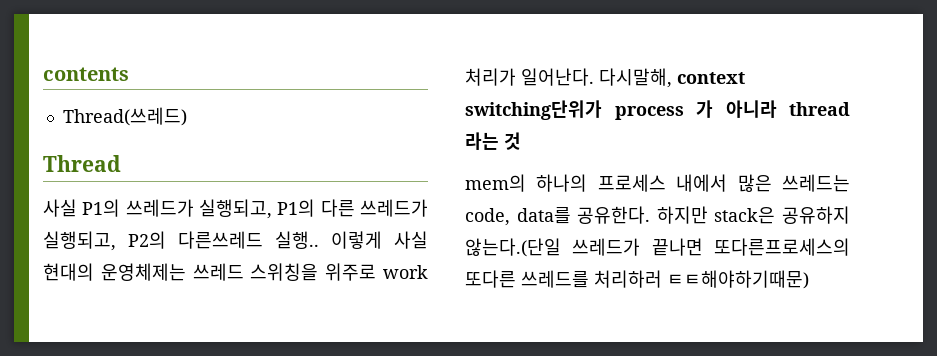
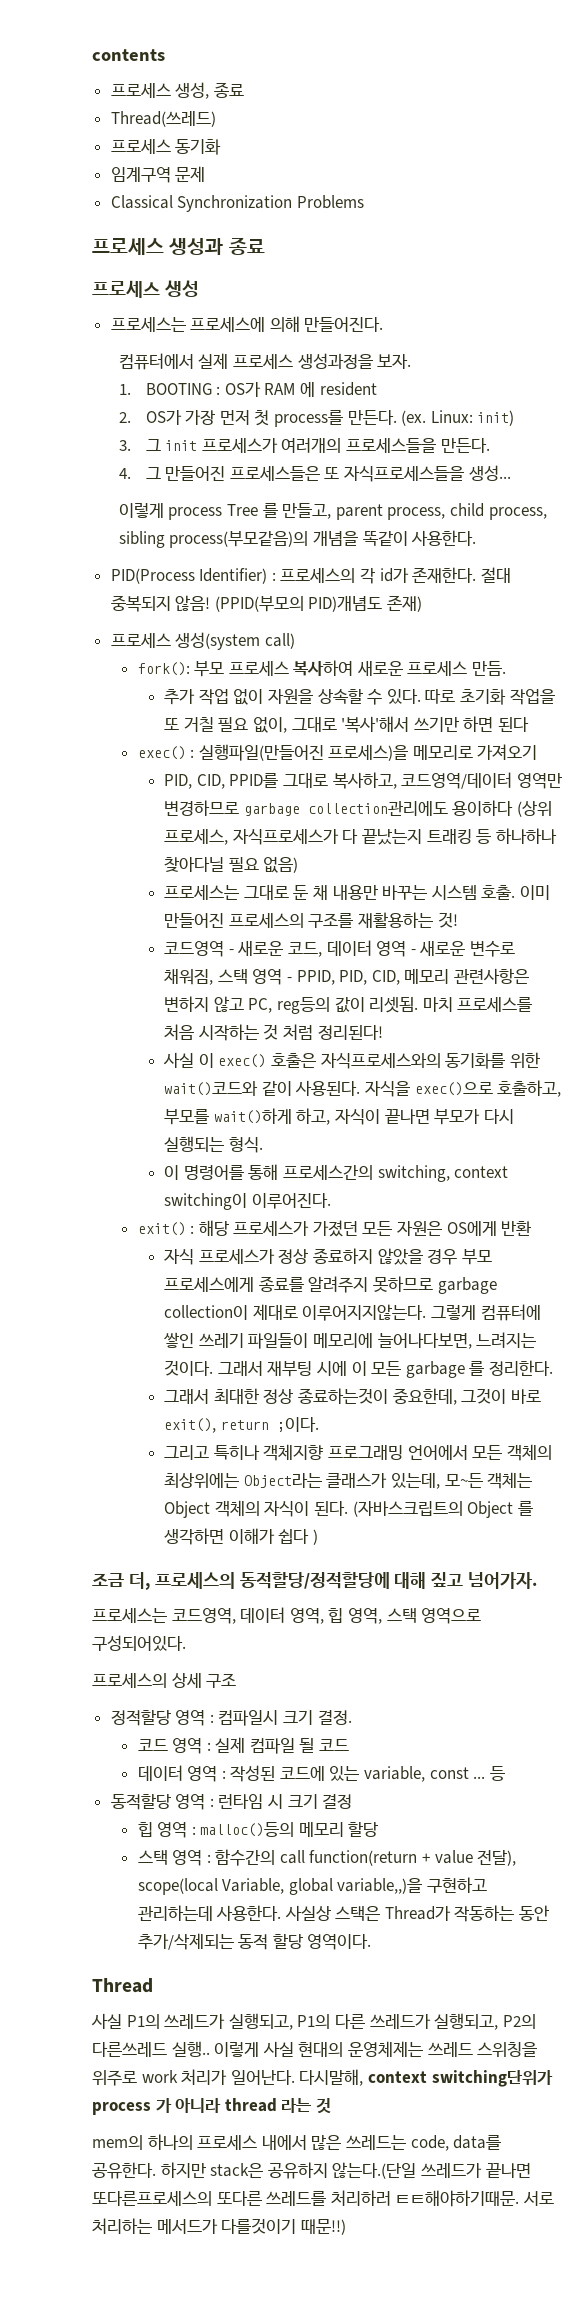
[62,107,187,126] Thread(쓰레드) -> [110,82,244,99] [110,111,216,127] [110,139,222,155] [110,166,206,183] [110,195,364,212] [92,237,265,255] [92,280,199,298] [110,316,384,332] [118,353,412,370] [118,382,377,397] [118,410,515,427] [118,438,490,453] [118,465,511,482] [118,503,547,520] [118,530,477,548] [110,567,511,584] [110,595,423,612] [110,632,295,650] [137,660,507,677] [164,688,555,705] [164,716,530,733] [137,744,538,761] [164,772,562,789] [164,800,553,817] [164,828,557,845] [164,857,299,873] [164,885,551,900] [164,912,458,928] [164,940,516,957] [164,968,530,985] [164,996,533,1014] [164,1024,383,1041] [163,1052,540,1069] [164,1080,562,1097] [164,1108,514,1125] [164,1136,263,1153] [164,1164,509,1182] [164,1193,331,1210] [137,1220,532,1237] [164,1248,492,1265] [164,1276,497,1294] [164,1304,541,1321] [164,1332,537,1349] [164,1360,554,1378] [164,1388,541,1405] [164,1417,319,1433] [164,1444,552,1461] [164,1472,533,1489] [164,1500,533,1518] [164,1528,319,1545] [92,1572,538,1590] [92,1607,482,1624] [92,1635,186,1651] [92,1673,237,1688] [110,1709,352,1726] [137,1737,350,1754] [137,1765,505,1782] [110,1793,353,1810] [137,1821,379,1838] [137,1849,517,1866] [137,1877,487,1895] [137,1905,550,1922] [137,1933,372,1950] 프로세스 생성, 종료 // Thread(쓰레드) // 프로세스 동기화 // 임계구역 문제 // Classical Synchronization Problems // 프로세스 생성과 종료 // 프로세스 생성 // 프로세스는 프로세스에 의해 만들어진다. // 컴퓨터에서 실제 프로세스 생성과정을 보자. // 1. BOOTING : OS가 RAM 에 resident // 2. OS가 가장 먼저 첫 process를 만든다. (ex. Linux: init) // 3. 그 init 프로세스가 여러개의 프로세스들을 만든다. // 4. 그 만들어진 프로세스들은 또 자식프로세스들을 생성... // 이렇게 process Tree 를 만들고, parent process, child process, sibling process(부모같음)의 개념을 똑같이 사용한다. // PID(Process Identifier) : 프로세스의 각 id가 존재한다. 절대 중복되지 않음! (PPID(부모의 PID)개념도 존재) // 프로세스 생성(system call) // fork(): 부모 프로세스 복사하여 새로운 프로세스 만듬. // 추가 작업 없이 자원을 상속할 수 있다. 따로 초기화 작업을 또 거칠 필요 없이, 그대로 '복사'해서 쓰기만 하면 된다 // exec() : 실행파일(만들어진 프로세스)을 메모리로 가져오기 // PID, CID, PPID를 그대로 복사하고, 코드영역/데이터 영역만 변경하므로 garbage collection관리에도 용이하다 (상위 프로세스, 자식프로세스가 다 끝났는지 트래킹 등 하나하나 찾아다닐 필요 없음) // 프로세스는 그대로 둔 채 내용만 바꾸는 시스템 호출. 이미 만들어진 프로세스의 구조를 재활용하는 것! // 코드영역 - 새로운 코드, 데이터 영역 - 새로운 변수로 채워짐, 스택 영역 - PPID, PID, CID, 메모리 관련사항은 변하지 않고 PC, reg등의 값이 리셋됨. 마치 프로세스를 처음 시작하는 것 처럼 정리된다! // 사실 이 exec() 호출은 자식프로세스와의 동기화를 위한 wait()코드와 같이 사용된다. 자식을 exec()으로 호출하고, 부모를 wait()하게 하고, 자식이 끝나면 부모가 다시 실행되는 형식. // 이 명령어를 통해 프로세스간의 switching, context switching이 이루어진다. // exit() : 해당 프로세스가 가졌던 모든 자원은 OS에게 반환 // 자식 프로세스가 정상 종료하지 않았을 경우 부모 프로세스에게 종료를 알려주지 못하므로 garbage collection이 제대로 이루어지지않는다. 그렇게 컴퓨터에 쌓인 쓰레기 파일들이 메모리에 늘어나다보면, 느려지는 것이다. 그래서 재부팅 시에 이 모든 garbage 를 정리한다. // 그래서 최대한 정상 종료하는것이 중요한데, 그것이 바로 exit(), return ;이다. // 그리고 특히나 객체지향 프로그래밍 언어에서 모든 객체의 최상위에는 Object라는 클래스가 있는데, 모~든 객체는 Object 객체의 자식이 된다. (자바스크립트의 Object 를 생각하면 이해가 쉽다 ) // 조금 더, 프로세스의 동적할당/정적할당에 대해 짚고 넘어가자. // 프로세스는 코드영역, 데이터 영역, 힙 영역, 스택 영역으로 구성되어있다. // 프로세스의 상세 구조 // 정적할당 영역 : 컴파일시 크기 결정. // 코드 영역 : 실제 컴파일 될 코드 // 데이터 영역 : 작성된 코드에 있는 variable, const ... 등 // 동적할당 영역 : 런타임 시 크기 결정 // 힙 영역 : malloc()등의 메모리 할당 // 스택 영역 : 함수간의 call function(return + value 전달), scope(local Variable, global variable,,)을 구현하고 관리하는데 사용한다. 사실상 스택은 Thread가 작동하는 동안 추가/삭제되는 동적 할당 영역이다.
[667,270,809,289] ㅌㅌ해야하기때문) -> [395,2190,554,2207] [92,2218,346,2235] ㅌㅌ해야하기때문. 서로 처리하는 메서드가 다를것이기 때문!!)

